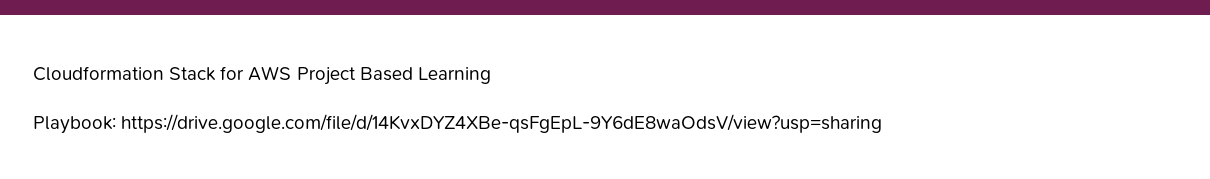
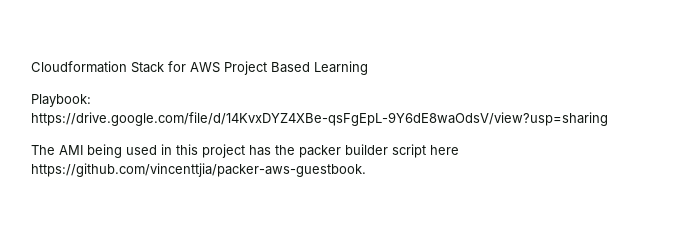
(883, 123) none -> [31,144,459,158] [31,163,366,177] // The AMI being used in this project has the packer builder script here https://github.com/vincenttjia/packer-aws-guestbook.

